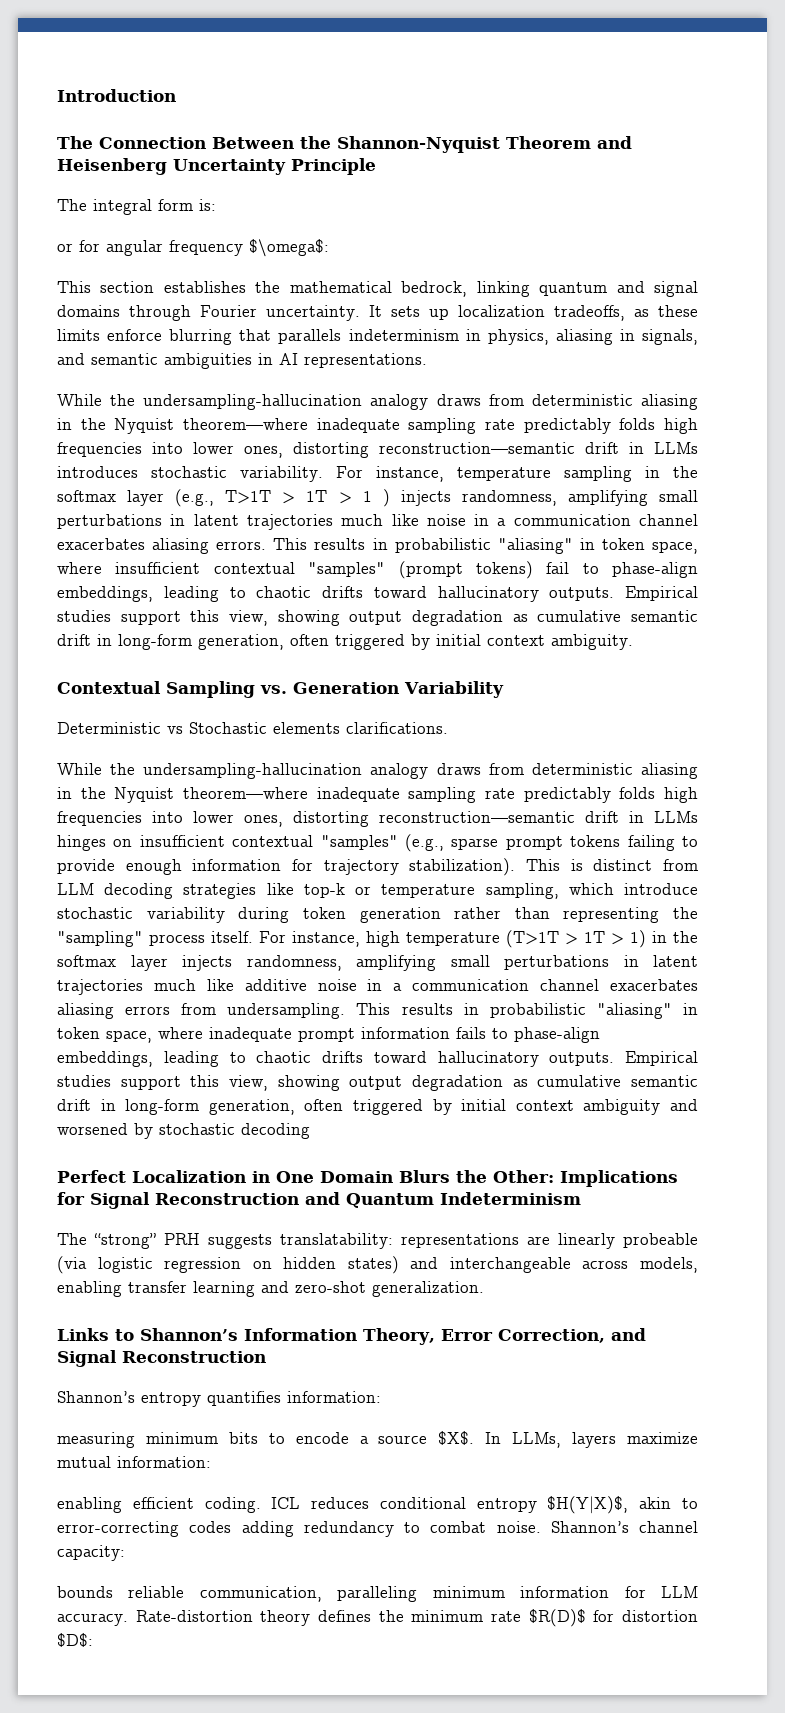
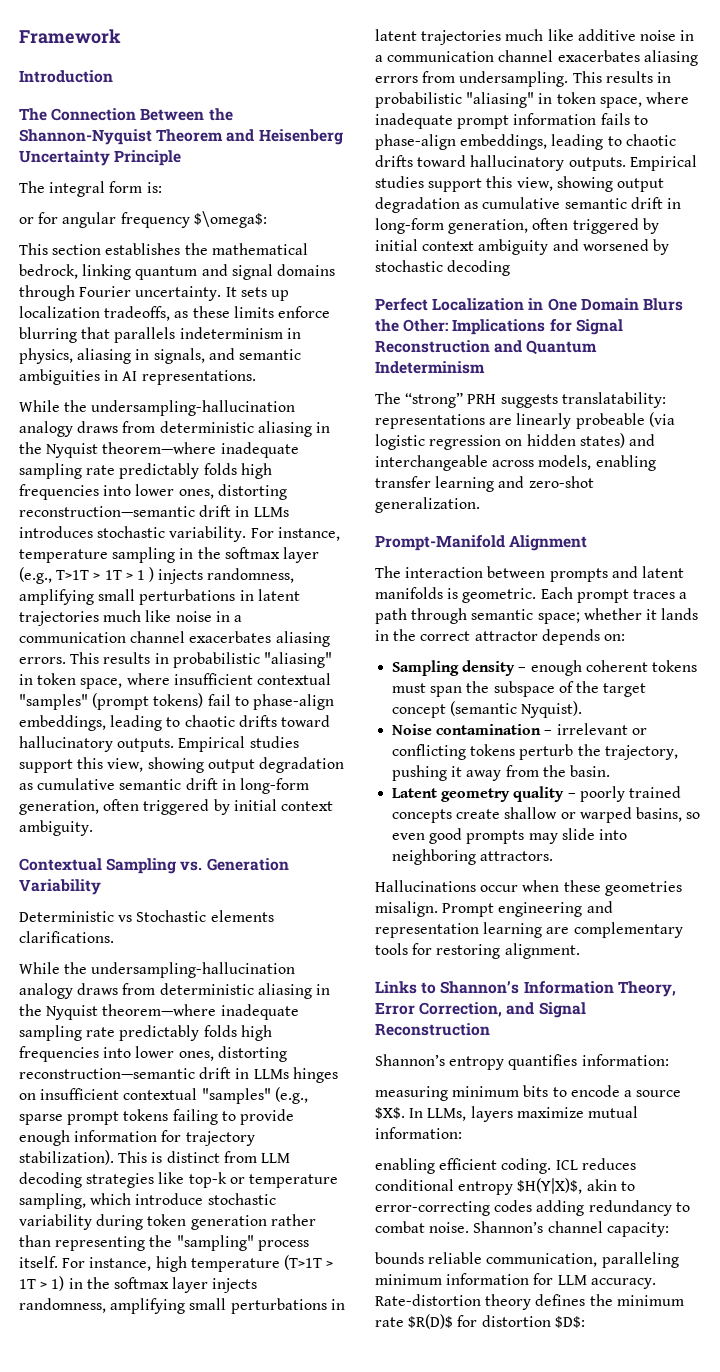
(57, 95) none -> [19,29,121,44] Framework //
(484, 1289) none -> [375,535,588,551] [375,566,684,582] [375,587,688,603] [375,608,699,624] [375,629,625,645] [392,660,697,676] [392,681,647,697] [392,701,583,718] [392,723,647,735] [392,744,678,760] [392,765,610,781] [392,786,681,802] [392,807,701,823] [392,828,627,844] [392,849,554,865] [375,880,682,896] [375,901,613,917] [375,922,683,938] [375,943,580,959] // Prompt-Manifold Alignment // The interaction between prompts and latent manifolds is geometric. Each prompt traces a path through semantic space; whether it lands in the correct attractor depends on: // Sampling density – enough coherent tokens must span the subspace of the target concept (semantic Nyquist). // Noise contamination – irrelevant or conflicting tokens perturb the trajectory, pushing it away from the basin. // Latent geometry quality – poorly trained concepts create shallow or warped basins, so even good prompts may slide into neighboring attractors. // Hallucinations occur when these geometries misalign. Prompt engineering and representation learning are complementary tools for restoring alignment.

